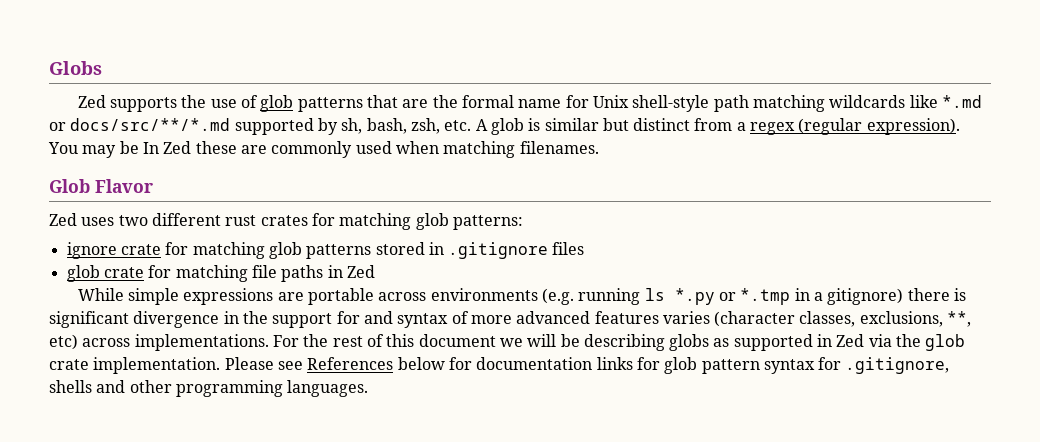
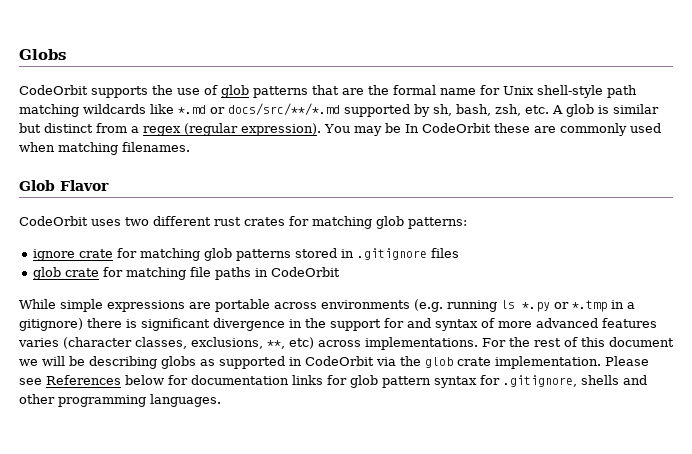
[77,95,106,108] Zed -> [19,85,88,95] CodeOrbit
[163,141,192,154] Zed -> [421,123,491,133] CodeOrbit
[49,213,77,226] Zed -> [19,216,88,226] CodeOrbit
[346,265,375,278] Zed -> [270,267,340,277] CodeOrbit
[836,334,865,347] Zed -> [305,356,374,366] CodeOrbit

